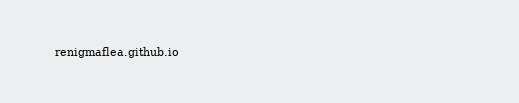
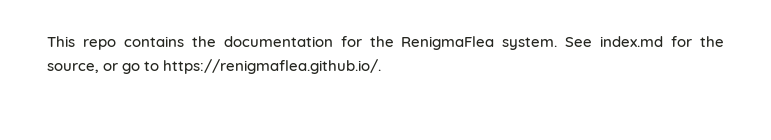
[55,47,179,58] renigmaflea.github.io -> [47,36,724,50] [47,59,382,74] This repo contains the documentation for the RenigmaFlea system. See index.md for the source, or go to https://renigmaflea.github.io/.

